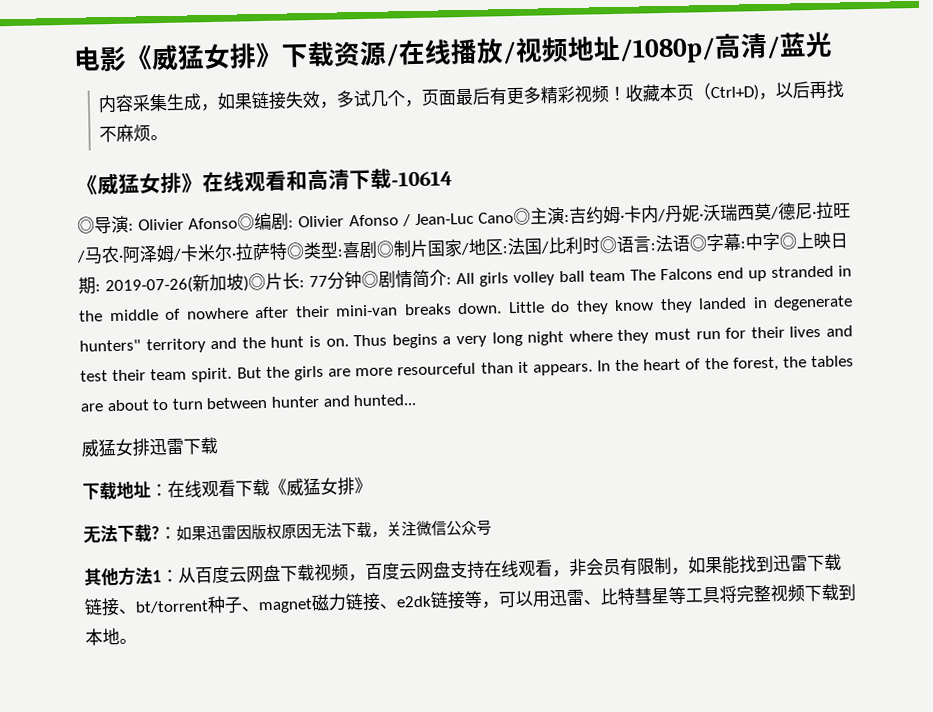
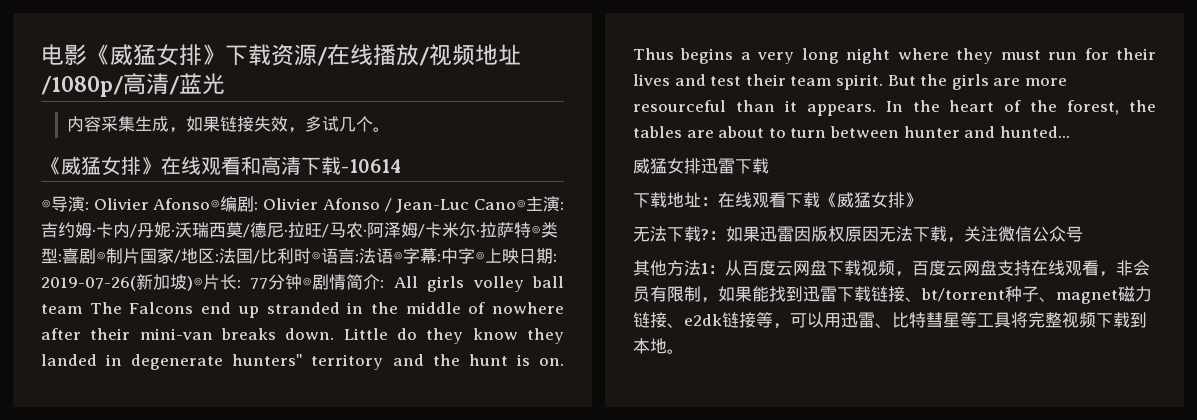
[404,80,845,108] [99,124,152,143] ，页面最后有更多精彩视频！收藏本页（Ctrl+D)，以后再找不麻烦 -> (374, 124) none

